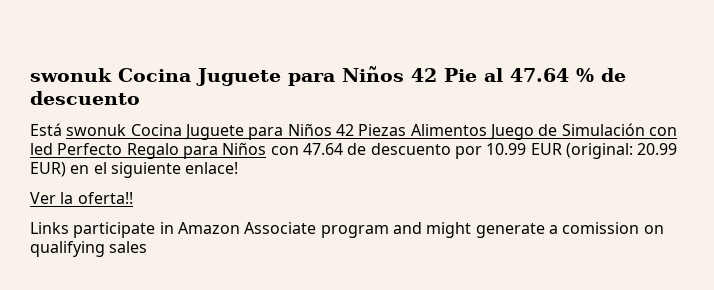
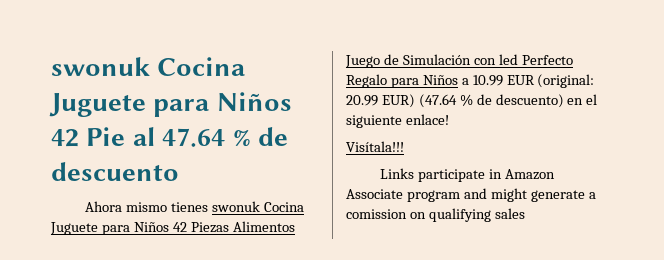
[30,123,62,136] Está -> [84,201,208,212] Ahora mismo tienes
[270,143,482,159] con 47.64 de descuento por -> [461,78,469,85] a
(66, 169) none -> [418,94,564,108] (47.64 % de descuento)
[30,192,133,204] Ver la oferta!! -> [346,141,404,152] Visítala!!!

